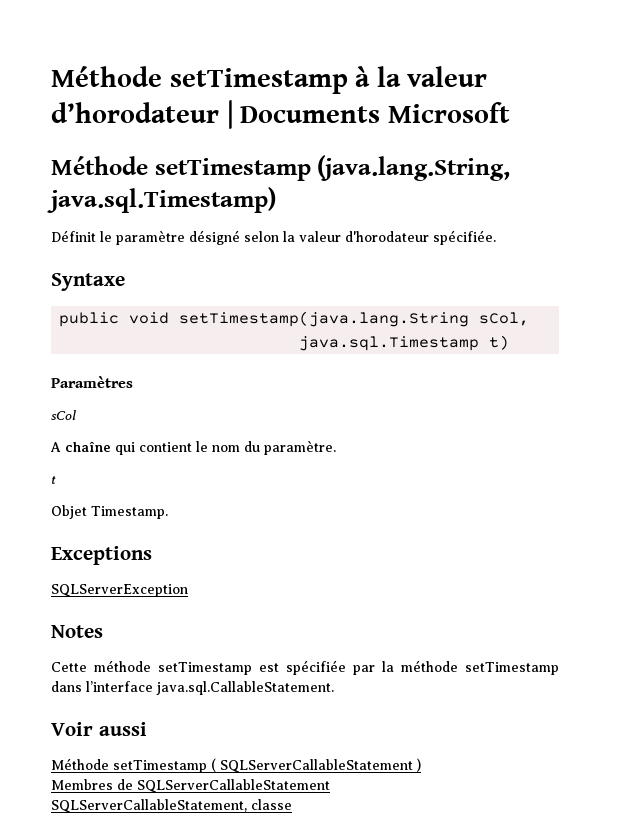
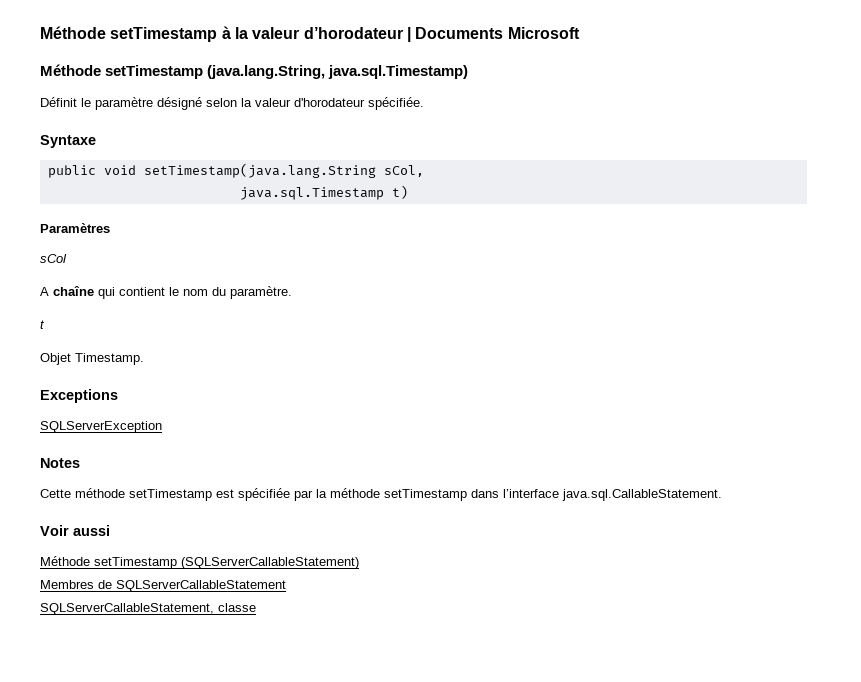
[211,758,421,773] ( SQLServerCallableStatement ) -> [181,557,359,569] (SQLServerCallableStatement)

